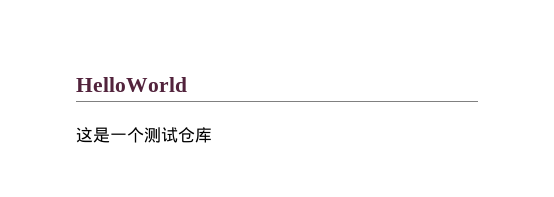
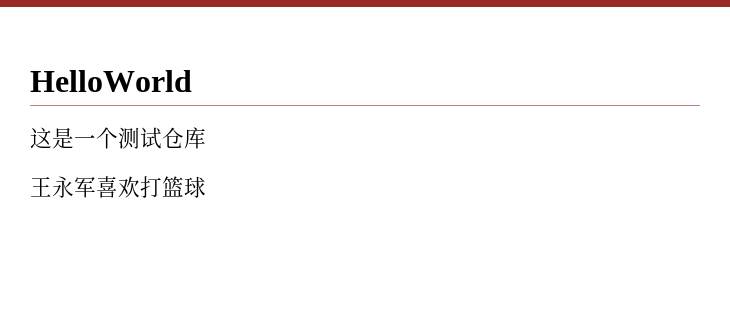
(212, 135) none -> [30,176,206,198] // 王永军喜欢打篮球

